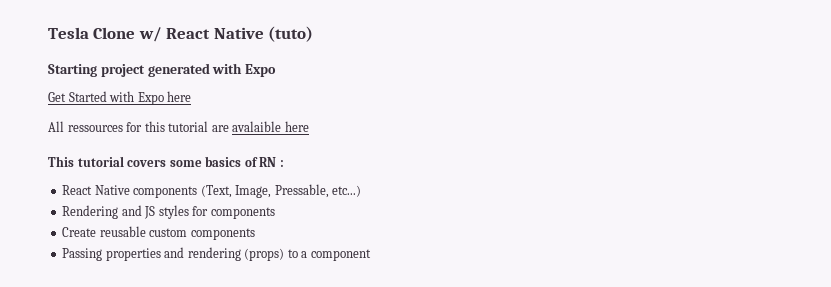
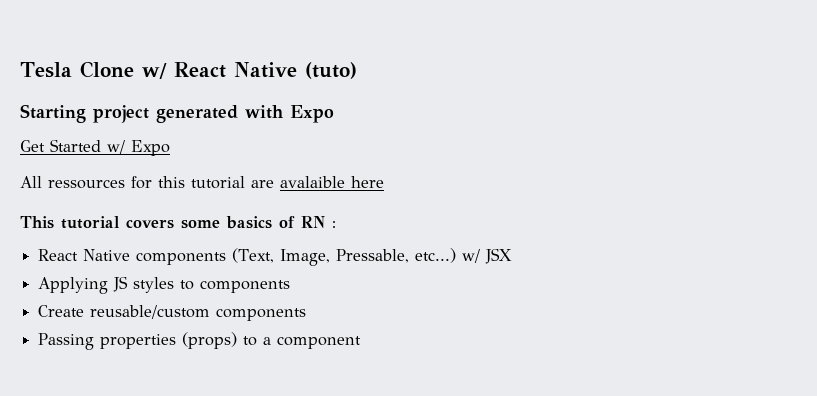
[109,91,192,105] with Expo here -> [107,140,170,156] w/ Expo
[62,205,142,219] // Rendering and -> [462,248,513,264] [38,277,109,294] w/ JSX // Applying
[192,206,209,216] for -> [180,280,195,290] to
[99,226,188,237] reusable custom -> [90,305,211,319] reusable/custom
[164,247,241,261] and rendering -> (177, 341) none

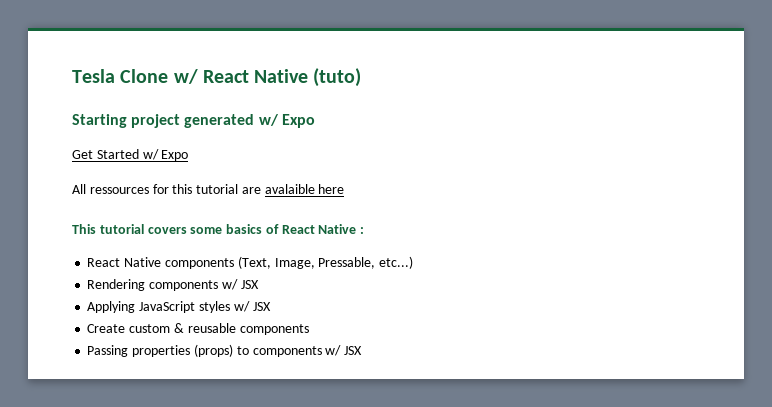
[245,105,283,119] with -> [258,114,279,126] w/
[301,216,325,228] RN -> [281,224,357,234] React Native
(457, 255) none -> [87,279,219,291] // Rendering components
[113,276,291,293] [38,305,211,319] JS styles to components // Create reusable/custom -> [139,301,271,313] [87,323,236,333] JavaScript styles w/ JSX // Create custom & reusable
[263,336,362,349] a component -> [252,345,363,357] components w/ JSX

